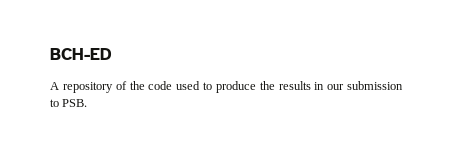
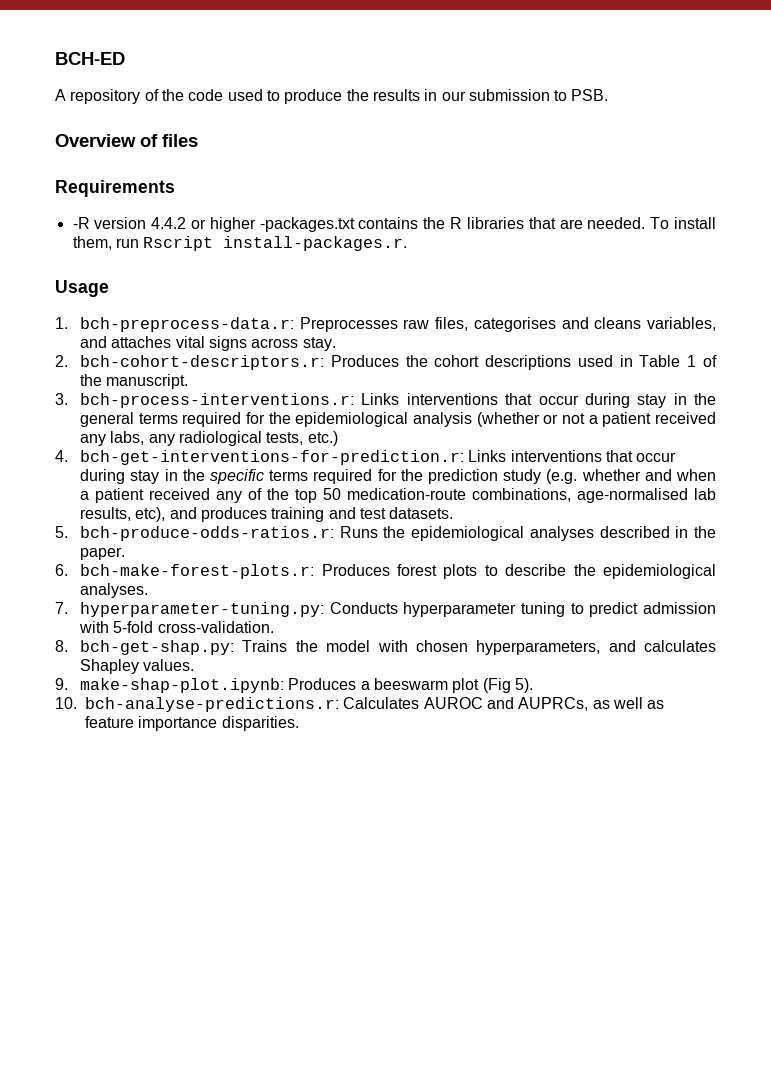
(88, 103) none -> [55,134,198,147] [55,180,175,197] [72,217,716,232] [72,236,408,251] [55,280,109,297] [55,317,716,332] [80,336,336,351] [55,355,717,370] [80,374,189,389] [55,393,717,408] [80,412,716,427] [80,431,338,446] [55,450,677,465] [80,469,716,484] [80,488,716,503] [80,507,454,522] [55,526,717,541] [80,547,126,560] [55,564,716,579] [80,583,149,598] [55,602,716,617] [79,621,274,633] [55,640,717,655] [80,659,195,674] [55,678,534,693] [55,697,665,712] [85,716,299,731] // Overview of files // Requirements // -R version 4.4.2 or higher -packages.txt contains the R libraries that are needed. To install them, run Rscript install-packages.r. // Usage // 1. bch-preprocess-data.r: Preprocesses raw files, categorises and cleans variables, and attaches vital signs across stay. // 2. bch-cohort-descriptors.r: Produces the cohort descriptions used in Table 1 of the manuscript. // 3. bch-process-interventions.r: Links interventions that occur during stay in the general terms required for the epidemiological analysis (whether or not a patient received any labs, any radiological tests, etc.) // 4. bch-get-interventions-for-prediction.r: Links interventions that occur during stay in the specific terms required for the prediction study (e.g. whether and when a patient received any of the top 50 medication-route combinations, age-normalised lab results, etc), and produces training and test datasets. // 5. bch-produce-odds-ratios.r: Runs the epidemiological analyses described in the paper. // 6. bch-make-forest-plots.r: Produces forest plots to describe the epidemiological analyses. // 7. hyperparameter-tuning.py: Conducts hyperparameter tuning to predict admission with 5-fold cross-validation. // 8. bch-get-shap.py: Trains the model with chosen hyperparameters, and calculates Shapley values. // 9. make-shap-plot.ipynb: Produces a beeswarm plot (Fig 5). // 10. bch-analyse-predictions.r: Calculates AUROC and AUPRCs, as well as feature importance disparities.

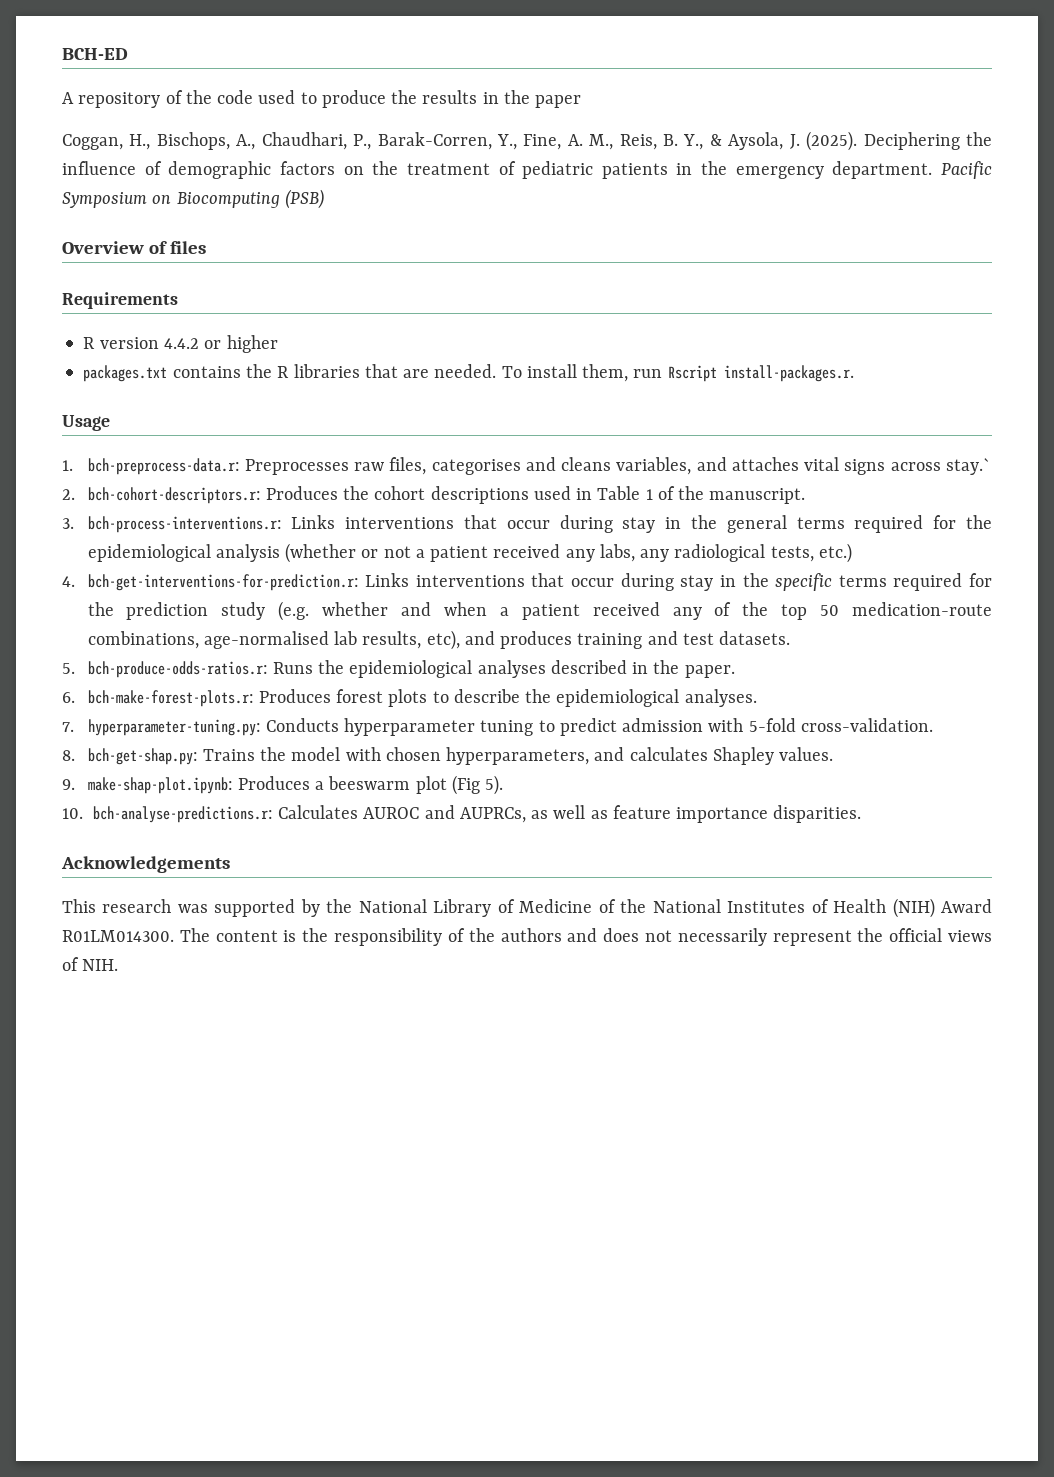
[441,89,609,101] our submission to PSB. -> [503,90,582,108] [62,131,993,151] [62,161,992,179] [62,189,324,209] the paper // Coggan, H., Bischops, A., Chaudhari, P., Barak-Corren, Y., Fine, A. M., Reis, B. Y., & Aysola, J. (2025). Deciphering the influence of demographic factors on the treatment of pediatric patients in the emergency department. Pacific Symposium on Biocomputing (PSB)
[72,217,90,229] -R -> [83,337,96,349] R
[259,217,355,232] -packages.txt -> [83,365,168,382] // packages.txt
[302,337,336,351] stay. -> [945,458,990,475] stay.`
(299, 723) none -> [61,856,230,873] [62,898,993,918] [62,928,992,946] [62,957,119,971] // Acknowledgements // This research was supported by the National Library of Medicine of the National Institutes of Health (NIH) Award R01LM014300. The content is the responsibility of the authors and does not necessarily represent the official views of NIH.

